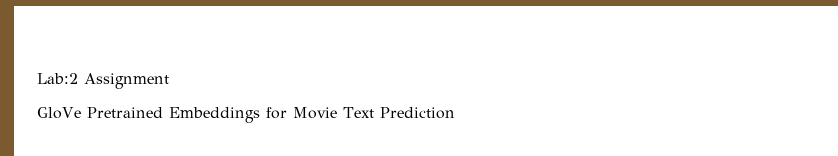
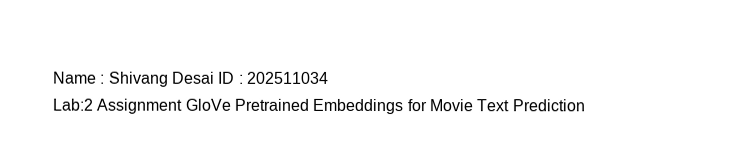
(37, 78) none -> [52,71,329,87] Name : Shivang Desai ID : 202511034 //
(169, 81) // -> (183, 106) none

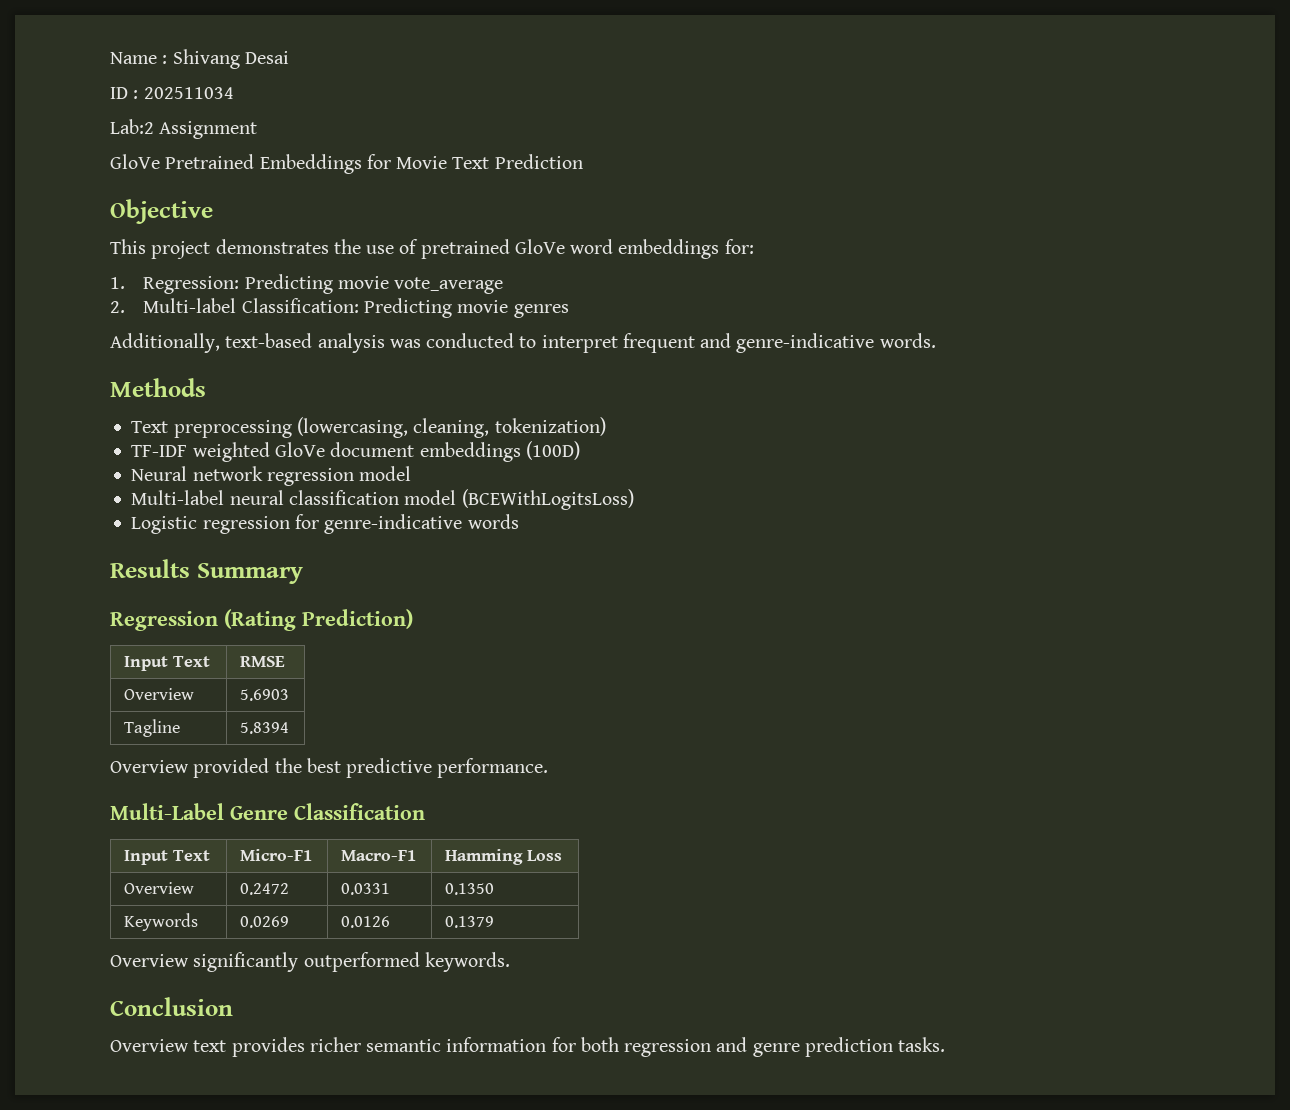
(215, 77) none -> (289, 57) //
(183, 106) none -> (258, 130) //
(585, 105) none -> [110,199,213,224] [110,239,754,259] [110,274,504,294] [110,298,569,318] [110,333,936,353] [110,378,206,397] [131,417,606,438] [131,441,580,462] [131,466,412,486] [131,489,634,510] [131,514,519,534] [110,559,303,584] [110,609,413,631] [124,656,211,671] [240,656,286,667] [124,688,195,700] [240,689,290,701] [124,719,181,737] [240,722,290,734] [110,758,549,778] [110,803,425,820] [124,850,211,865] [240,849,313,861] [341,850,417,861] [445,849,563,865] [124,882,195,894] [240,883,290,895] [341,883,391,895] [445,883,495,895] [124,913,199,931] [240,916,290,928] [341,916,391,928] [445,916,495,928] [110,952,510,972] [110,997,233,1016] [110,1037,946,1057] // Objective // This project demonstrates the use of pretrained GloVe word embeddings for: // 1. Regression: Predicting movie vote_average // 2. Multi-label Classification: Predicting movie genres // Additionally, text-based analysis was conducted to interpret frequent and genre-indicative words. // Methods // Text preprocessing (lowercasing, cleaning, tokenization) // TF-IDF weighted GloVe document embeddings (100D) // Neural network regression model // Multi-label neural classification model (BCEWithLogitsLoss) // Logistic regression for genre-indicative words // Results Summary // Regression (Rating Prediction) // Input Text | RMSE // Overview | 5.6903 // Tagline | 5.8394 // Overview provided the best predictive performance. // Multi-Label Genre Classification // Input Text | Micro-F1 | Macro-F1 | Hamming Loss // Overview | 0.2472 | 0.0331 | 0.1350 // Keywords | 0.0269 | 0.0126 | 0.1379 // Overview significantly outperformed keywords. // Conclusion // Overview text provides richer semantic information for both regression and genre prediction tasks.

